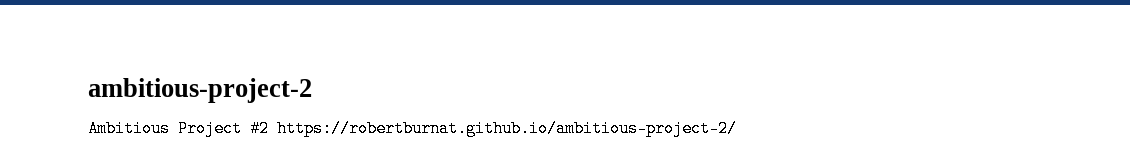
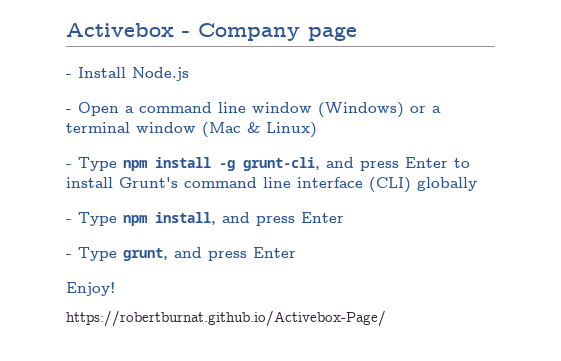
[88,78,312,103] [88,120,737,137] ambitious-project-2 // Ambitious Project #2 https://robertburnat.github.io/ambitious-project-2/ -> [66,23,357,41] [66,67,189,81] [66,102,441,118] [66,122,317,138] [66,157,470,171] [66,177,477,193] [66,212,344,226] [66,247,296,261] [66,282,115,296] [66,310,386,327] Activebox - Company page // - Install Node.js // - Open a command line window (Windows) or a terminal window (Mac & Linux) // - Type npm install -g grunt-cli, and press Enter to install Grunt's command line interface (CLI) globally // - Type npm install, and press Enter // - Type grunt, and press Enter // Enjoy! // https://robertburnat.github.io/Activebox-Page/

